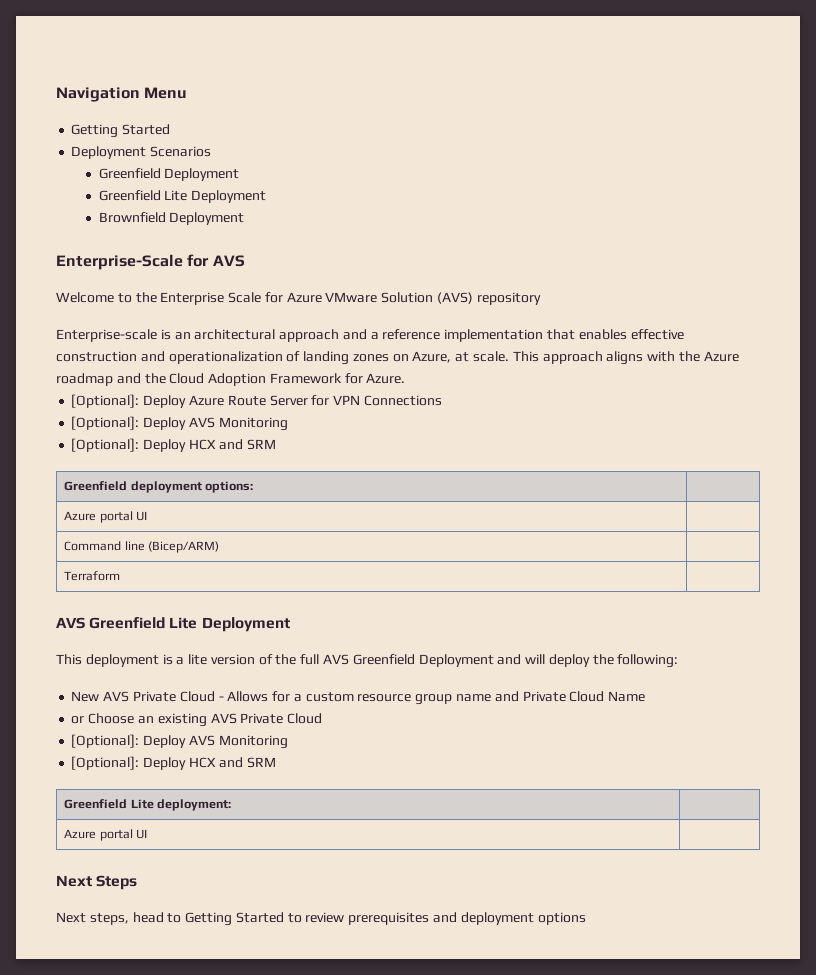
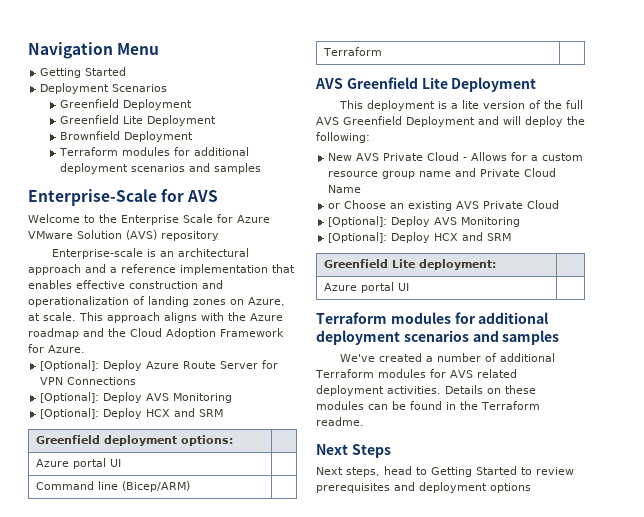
(245, 218) none -> [58,147,249,156] [59,163,261,174] // Terraform modules for additional deployment scenarios and samples
(148, 834) none -> [316,312,550,324] [316,330,560,345] [340,353,556,362] [315,369,517,378] [316,385,536,396] [316,401,540,410] [316,417,364,426] // Terraform modules for additional deployment scenarios and samples // We've created a number of additional Terraform modules for AVS related deployment activities. Details on these modules can be found in the Terraform readme.

